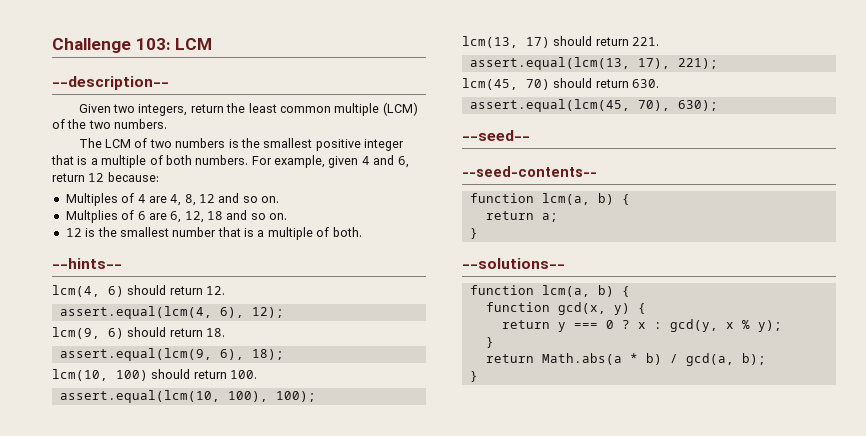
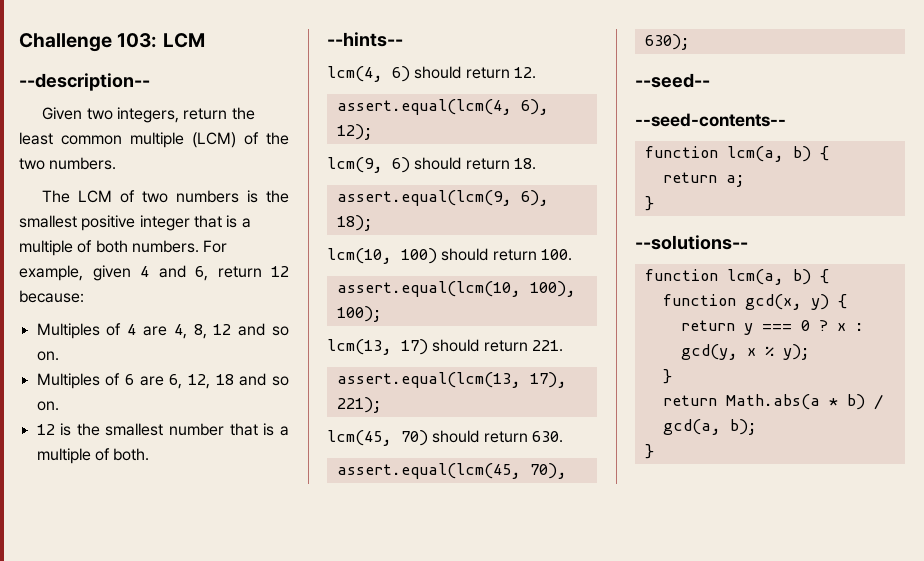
[65,210,118,223] Multplies -> [36,373,100,389] Multiples

